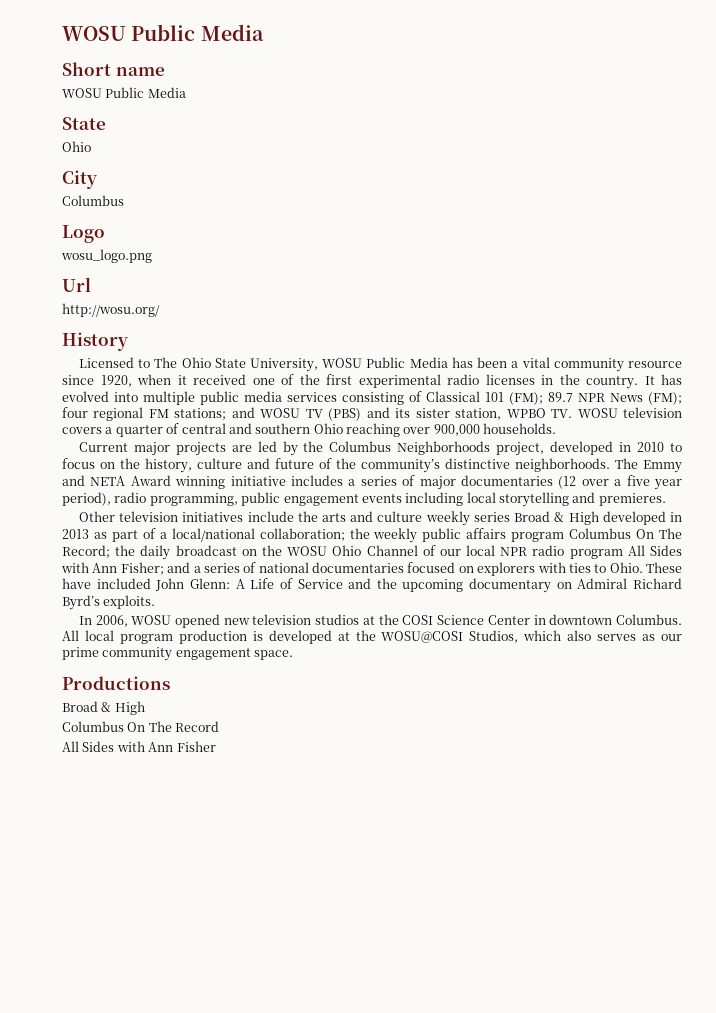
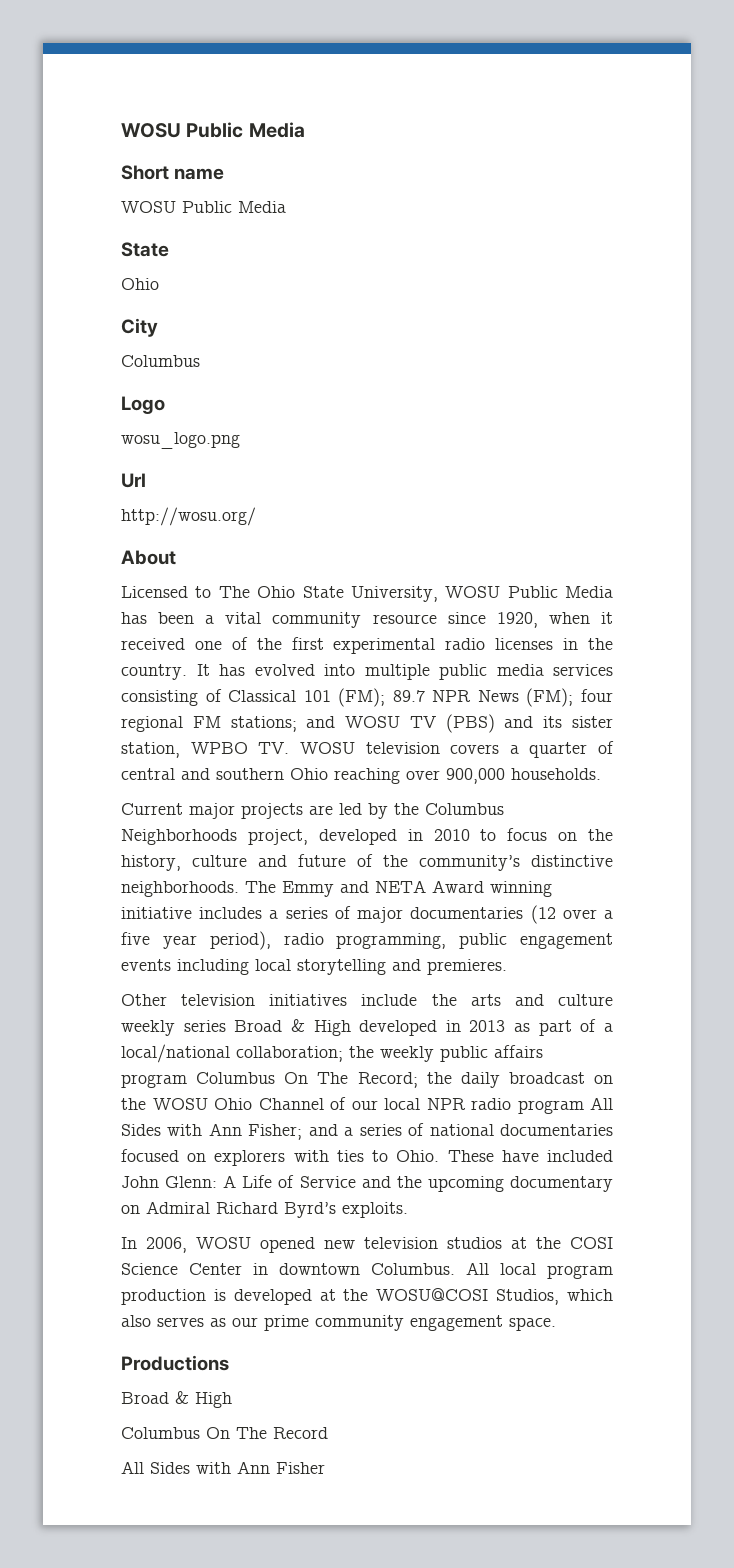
[62,332,128,351] History -> [121,550,176,565] About

